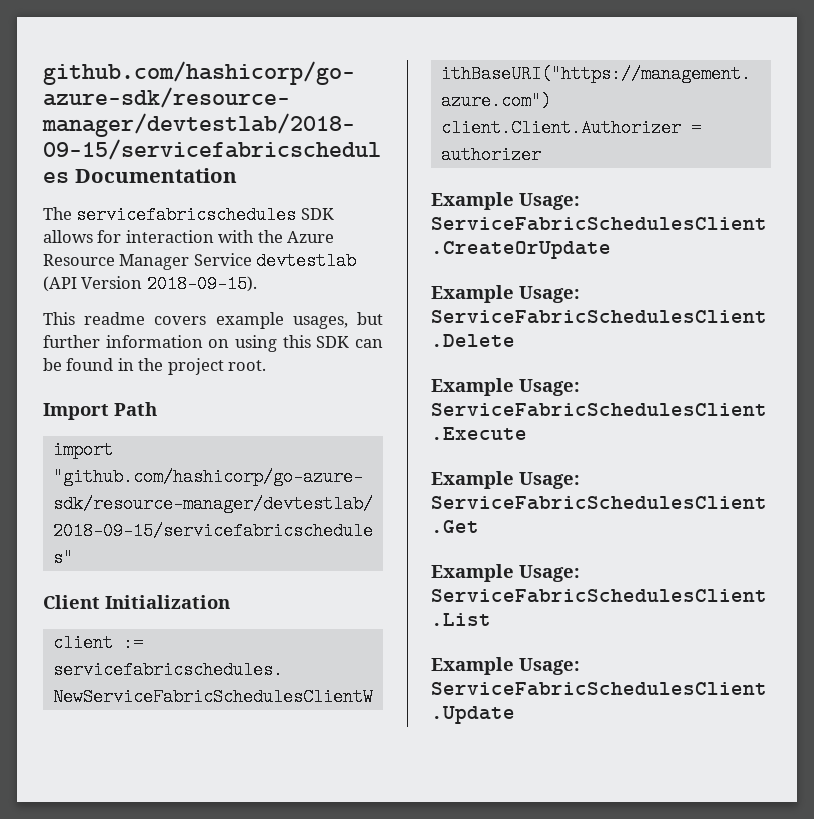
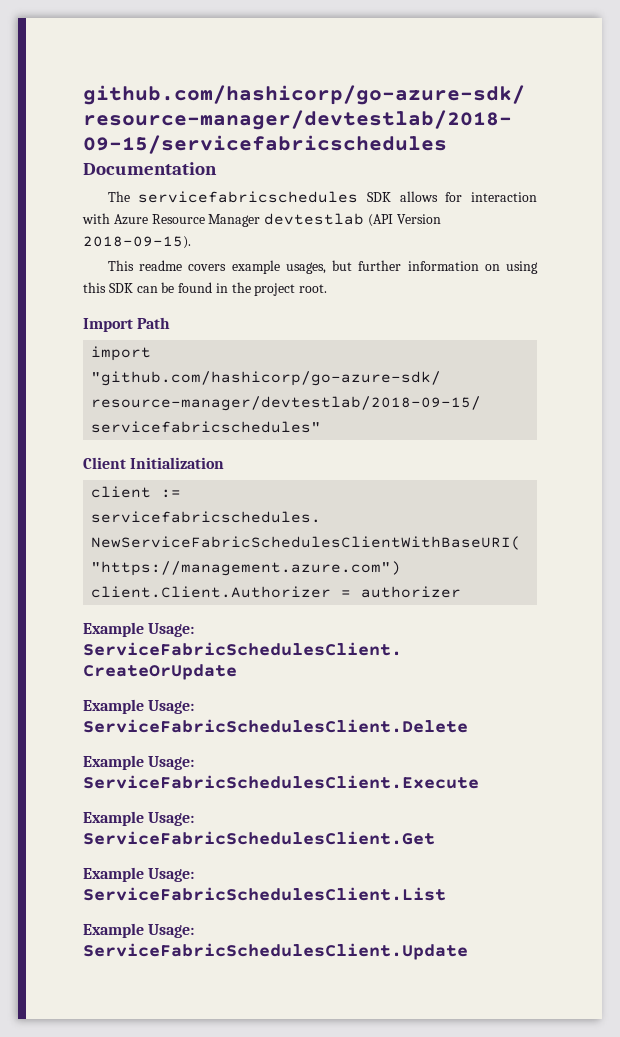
[257,230,283,243] the -> (110, 218) none
[193,253,252,266] Service -> (261, 220) none

